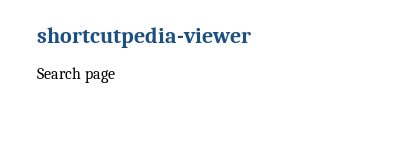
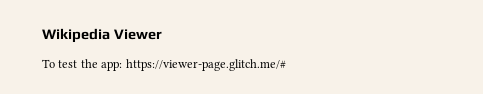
[37,27,251,48] [37,67,116,83] shortcutpedia-viewer // Search page -> [42,28,162,43] [42,59,286,71] Wikipedia Viewer // To test the app: https://viewer-page.glitch.me/#

